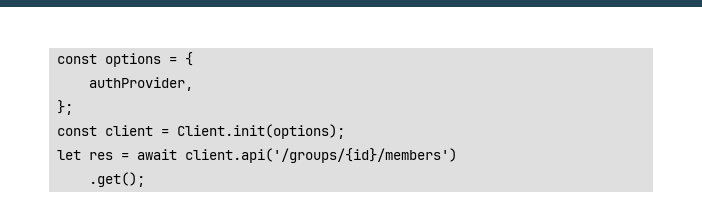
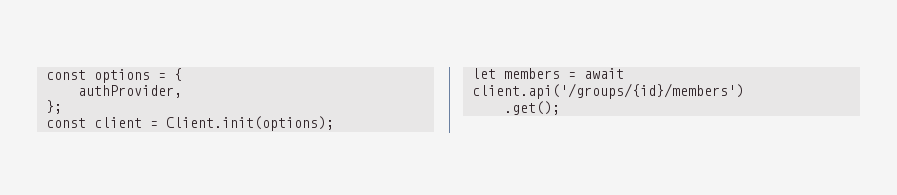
[89,152,114,160] res -> [504,68,561,79] members

